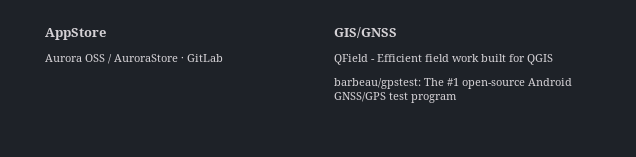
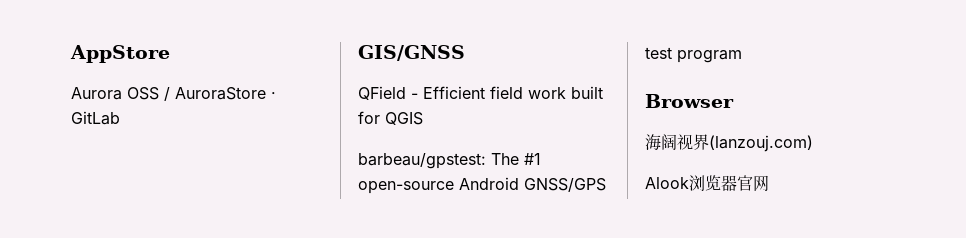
(457, 98) none -> [645,94,734,108] [645,134,813,152] [645,175,769,192] // Browser // 海阔视界(lanzouj.com) // Alook浏览器官网

